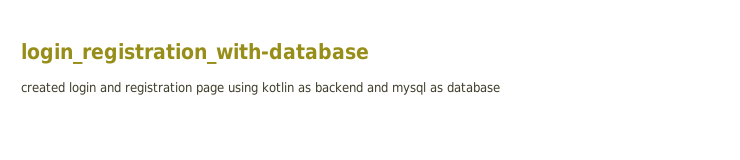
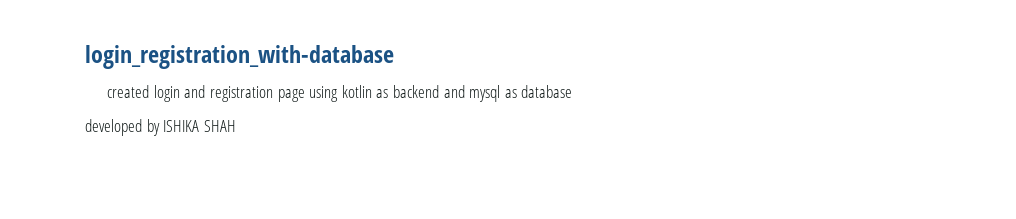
(500, 87) none -> [85,119,236,136] // developed by ISHIKA SHAH

